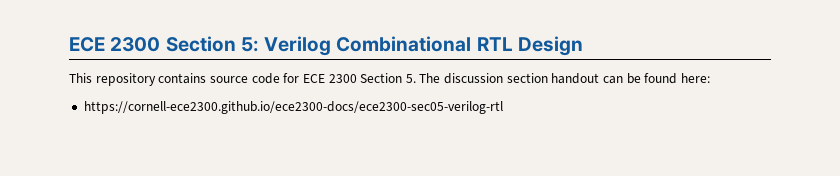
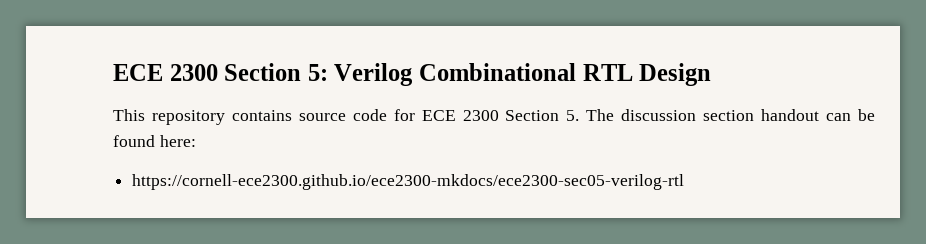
[83,101,503,114] https://cornell-ece2300.github.io/ece2300-docs/ece2300-sec05-verilog-rtl -> [132,174,685,190] https://cornell-ece2300.github.io/ece2300-mkdocs/ece2300-sec05-verilog-rtl

